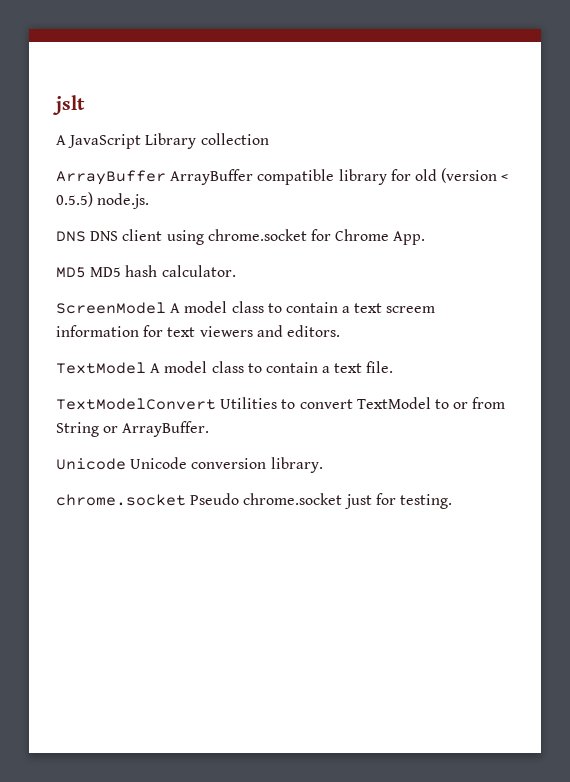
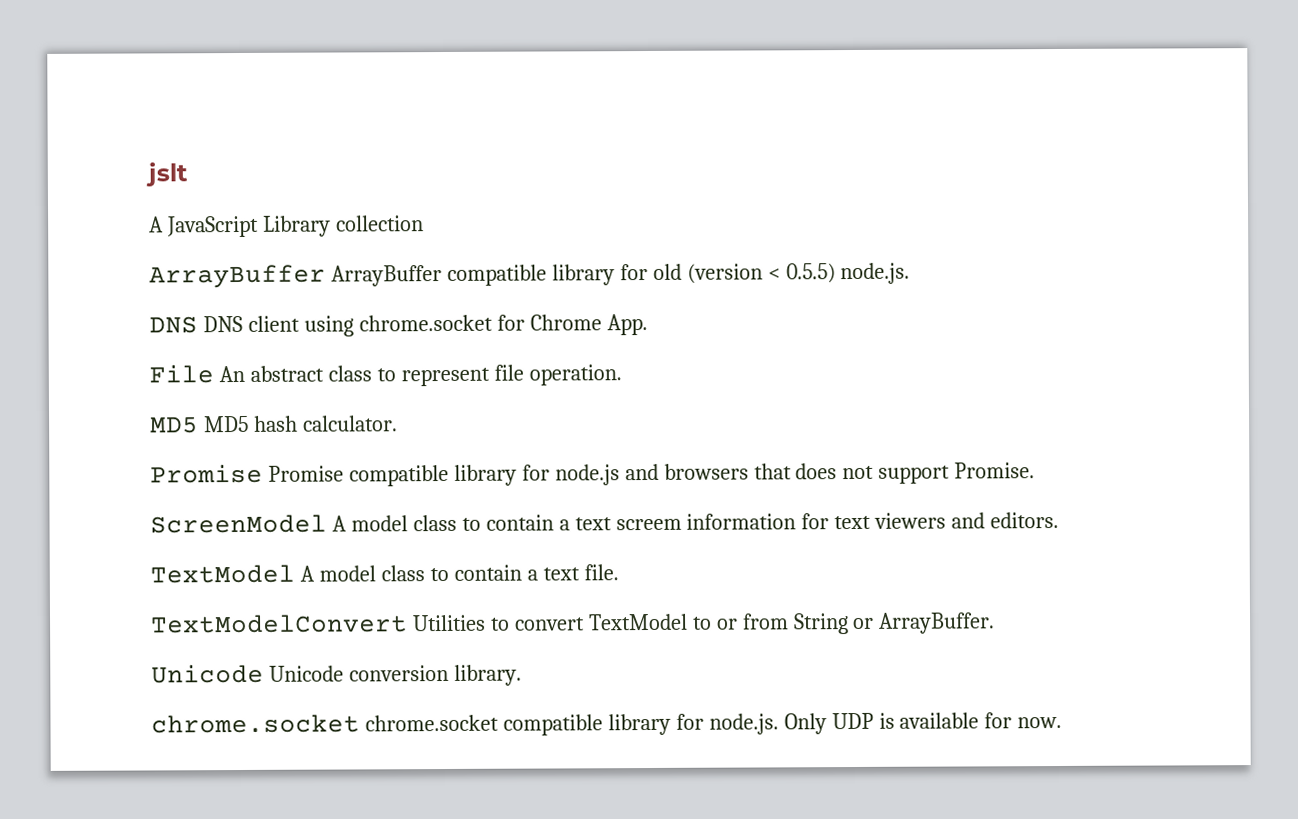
[56,265,236,278] MD5 MD5 hash calculator. -> [149,364,622,387] [150,415,398,434] [150,462,1036,487] File An abstract class to represent file operation. // MD5 MD5 hash calculator. // Promise Promise compatible library for node.js and browsers that does not support Promise.
[190,493,452,509] Pseudo chrome.socket just for testing. -> [364,712,1063,736] chrome.socket compatible library for node.js. Only UDP is available for now.

